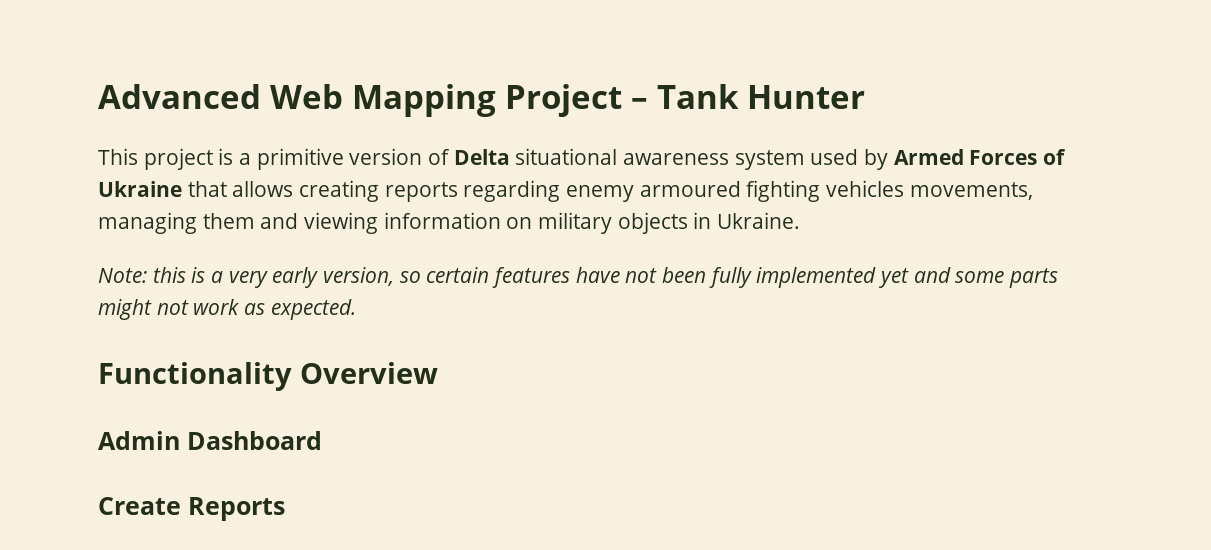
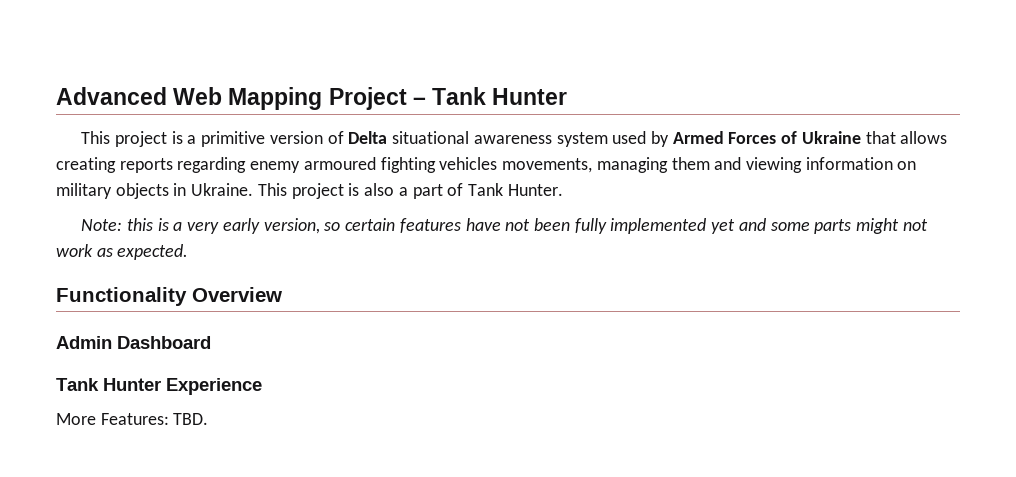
(801, 220) none -> [257,183,563,199] This project is also a part of Tank Hunter.
[98,497,285,521] Create Reports -> [56,378,262,395] [56,413,209,425] Tank Hunter Experience // More Features: TBD.

